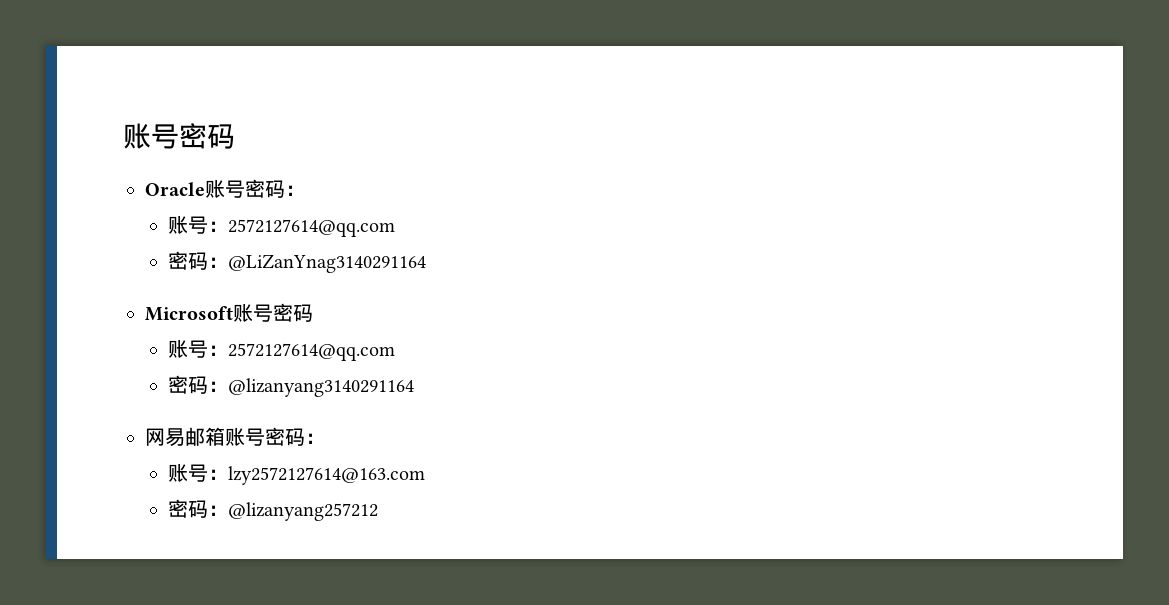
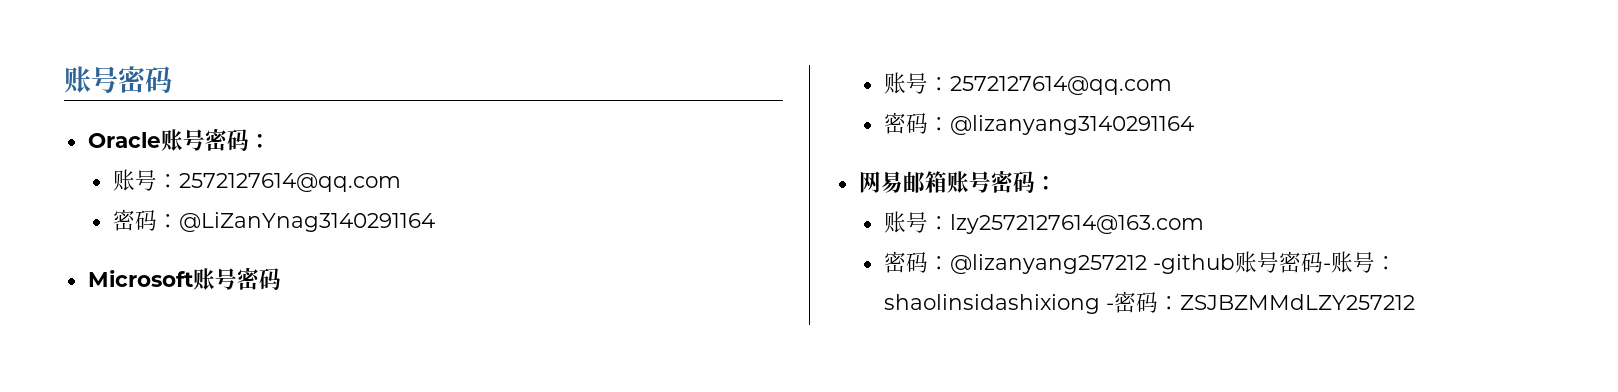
(378, 511) none -> [1152,251,1397,274] [883,291,1415,314] -github账号密码-账号：shaolinsidashixiong -密码：ZSJBZMMdLZY257212

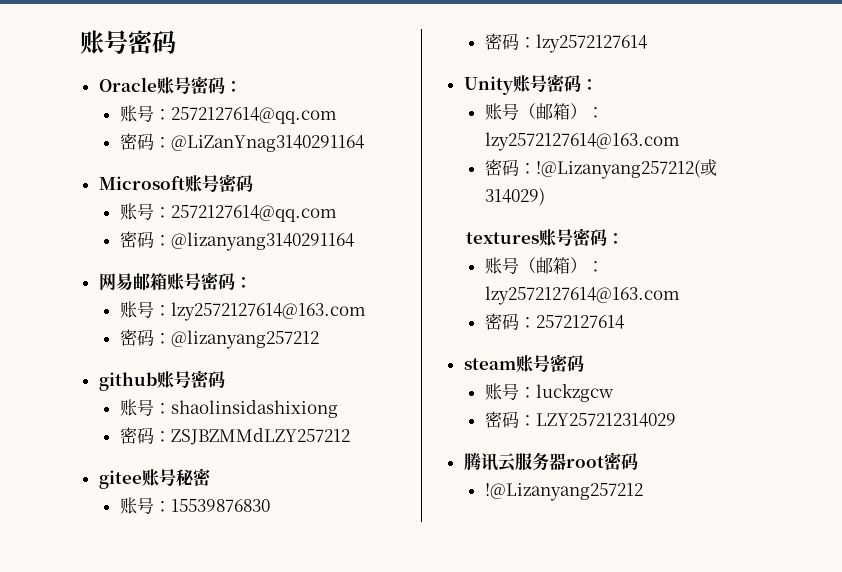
[1152,251,1331,274] -github账号密码- -> [98,370,225,391] // github账号密码 //
[1105,303,1114,310] - -> (338, 409) //
(1415, 302) none -> [98,468,211,489] [119,497,270,514] [484,33,648,53] [463,74,598,95] [484,103,604,120] [484,132,680,151] [484,159,717,179] [484,188,545,206] [465,228,624,246] [484,257,604,274] [484,286,680,305] [484,313,625,330] [463,354,584,372] [484,383,614,402] [484,411,676,428] [463,452,638,472] [484,483,643,501] // gitee账号秘密 // 账号：15539876830 // 密码：lzy2572127614 // Unity账号密码： // 账号（邮箱）：lzy2572127614@163.com // 密码：!@Lizanyang257212(或314029) // textures账号密码： // 账号（邮箱）：lzy2572127614@163.com // 密码：2572127614 // steam账号密码 // 账号：luckzgcw // 密码：LZY257212314029 // 腾讯云服务器root密码 // !@Lizanyang257212

